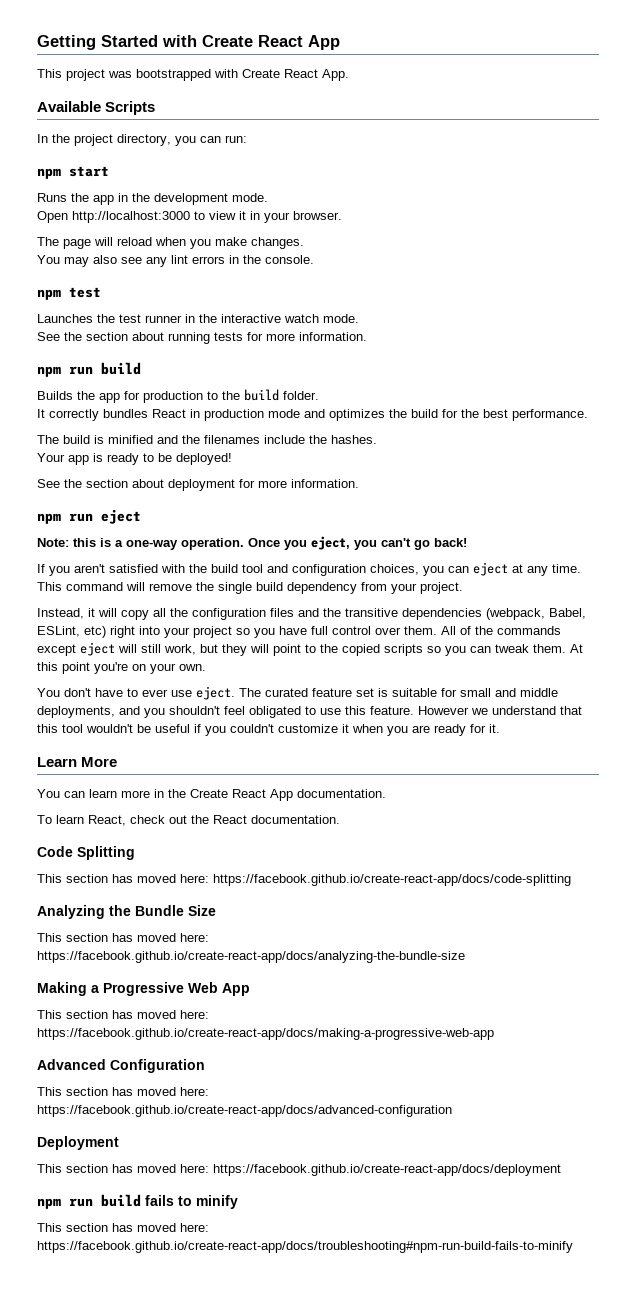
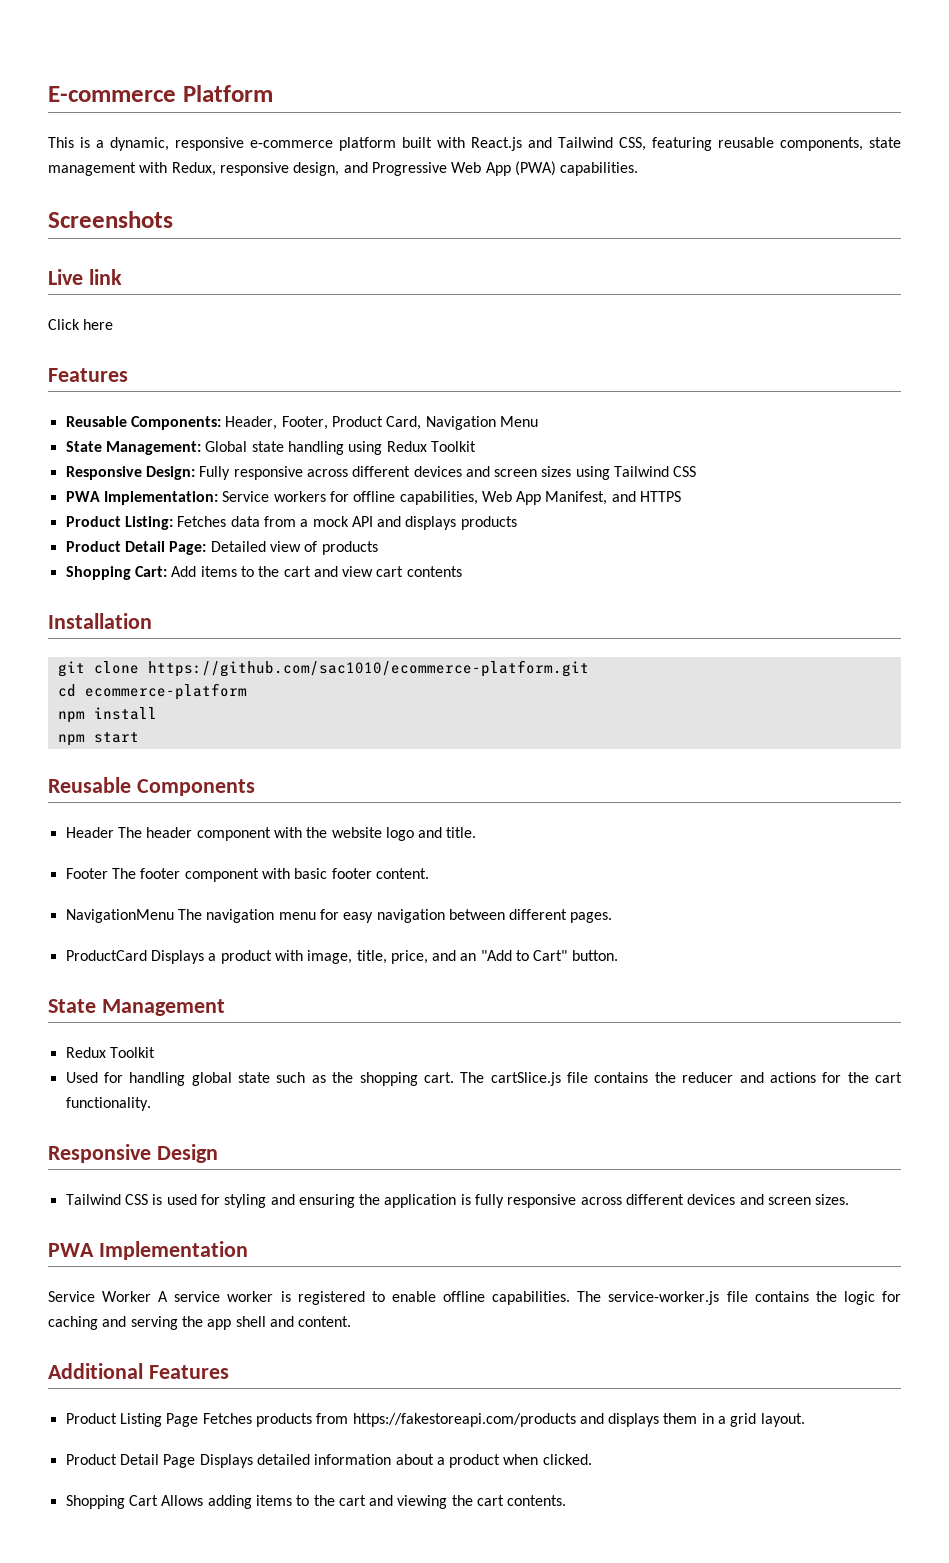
[37,35,340,50] [37,69,349,81] [37,101,156,115] [37,134,247,146] [37,166,109,179] [37,193,268,205] [37,211,342,223] [37,237,304,249] [37,255,314,267] [37,287,101,300] [37,314,359,323] [37,332,367,344] [37,362,141,377] [37,389,319,403] [37,409,588,421] [37,435,377,444] [37,453,232,465] [37,479,359,491] [37,509,141,524] [37,536,467,550] [37,562,581,576] [37,582,463,594] [37,608,586,620] [37,626,561,638] [37,642,583,656] [37,662,206,674] [37,686,558,700] [37,706,582,718] [37,724,500,736] [37,757,118,767] [37,789,386,801] [37,815,340,826] [37,846,135,860] [37,874,571,886] [37,905,216,919] [37,933,209,942] [37,951,465,963] [37,982,250,996] [37,1010,209,1019] [37,1028,494,1040] [37,1059,205,1073] [37,1087,209,1096] [37,1105,452,1117] [37,1136,119,1150] [37,1164,561,1176] [37,1194,238,1209] [37,1223,209,1232] [37,1241,573,1253] Getting Started with Create React App // This project was bootstrapped with Create React App. // Available Scripts // In the project directory, you can run: // npm start // Runs the app in the development mode. // Open http://localhost:3000 to view it in your browser. // The page will reload when you make changes. // You may also see any lint errors in the console. // npm test // Launches the test runner in the interactive watch mode. // See the section about running tests for more information. // npm run build // Builds the app for production to the build folder. // It correctly bundles React in production mode and optimizes the build for the best performance. // The build is minified and the filenames include the hashes. // Your app is ready to be deployed! // See the section about deployment for more information. // npm run eject // Note: this is a one-way operation. Once you eject, you can't go back! // If you aren't satisfied with the build tool and configuration choices, you can eject at any time. This command will remove the single build dependency from your project. // Instead, it will copy all the configuration files and the transitive dependencies (webpack, Babel, ESLint, etc) right into your project so you have full control over them. All of the commands except eject will still work, but they will point to the copied scripts so you can tweak them. At this point you're on your own. // You don't have to ever use eject. The curated feature set is suitable for small and middle deployments, and you shouldn't feel obligated to use this feature. However we understand that this tool wouldn't be useful if you couldn't customize it when you are ready for it. // Learn More // You can learn more in the Create React App documentation. // To learn React, check out the React documentation. // Code Splitting // This section has moved here: https://facebook.github.io/create-react-app/docs/code-splitting // Analyzing the Bundle Size // This section has moved here: https://facebook.github.io/create-react-app/docs/analyzing-the-bundle-size // Making a Progressive Web App // This section has moved here: https://facebook.github.io/create-react-app/docs/making-a-progressive-web-app // Advanced Configuration // This section has moved here: https://facebook.github.io/create-react-app/docs/advanced-configuration // Deployment // This section has moved here: https://facebook.github.io/create-react-app/docs/deployment // npm run build fails to minify // This section has moved here: https://facebook.github.io/create-react-app/docs/troubleshooting#npm-run-build-fails-to-minify -> [48,85,273,102] [48,137,901,151] [48,161,639,176] [48,211,173,228] [48,269,122,285] [48,319,114,330] [48,368,128,382] [65,416,538,430] [65,441,476,455] [65,466,697,480] [65,491,682,505] [65,516,517,530] [65,541,378,555] [65,566,462,580] [48,613,152,629] [57,660,589,677] [57,683,247,700] [57,707,157,723] [57,732,139,746] [48,777,255,796] [65,827,477,841] [65,868,429,882] [65,909,613,923] [65,950,618,964] [48,999,225,1016] [65,1047,155,1058] [65,1072,903,1086] [65,1097,151,1111] [48,1144,218,1163] [65,1194,850,1208] [48,1241,248,1260] [48,1291,902,1305] [48,1316,352,1330] [48,1363,229,1379] [65,1413,805,1427] [65,1454,592,1468] [65,1495,567,1509] E-commerce Platform // This is a dynamic, responsive e-commerce platform built with React.js and Tailwind CSS, featuring reusable components, state management with Redux, responsive design, and Progressive Web App (PWA) capabilities. // Screenshots // Live link // Click here // Features // Reusable Components: Header, Footer, Product Card, Navigation Menu // State Management: Global state handling using Redux Toolkit // Responsive Design: Fully responsive across different devices and screen sizes using Tailwind CSS // PWA Implementation: Service workers for offline capabilities, Web App Manifest, and HTTPS // Product Listing: Fetches data from a mock API and displays products // Product Detail Page: Detailed view of products // Shopping Cart: Add items to the cart and view cart contents // Installation // git clone https://github.com/sac1010/ecommerce-platform.git // cd ecommerce-platform // npm install // npm start // Reusable Components // Header The header component with the website logo and title. // Footer The footer component with basic footer content. // NavigationMenu The navigation menu for easy navigation between different pages. // ProductCard Displays a product with image, title, price, and an "Add to Cart" button. // State Management // Redux Toolkit // Used for handling global state such as the shopping cart. The cartSlice.js file contains the reducer and actions for the cart functionality. // Responsive Design // Tailwind CSS is used for styling and ensuring the application is fully responsive across different devices and screen sizes. // PWA Implementation // Service Worker A service worker is registered to enable offline capabilities. The service-worker.js file contains the logic for caching and serving the app shell and content. // Additional Features // Product Listing Page Fetches products from https://fakestoreapi.com/products and displays them in a grid layout. // Product Detail Page Displays detailed information about a product when clicked. // Shopping Cart Allows adding items to the cart and viewing the cart contents.

